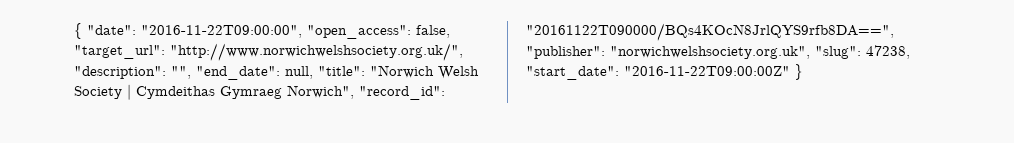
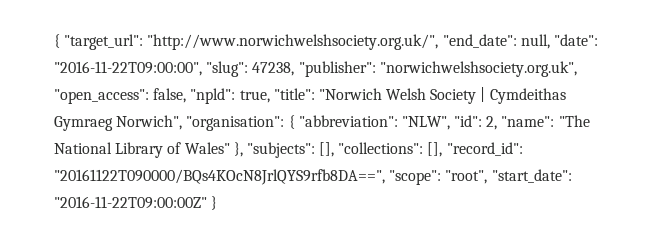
[74,23,450,39] [74,43,463,61] [74,66,313,80] { "date": "2016-11-22T09:00:00", "open_access": false, "target_url": "http://www.norwichwelshsociety.org.uk/", "description": "", "end_date": null, -> [54,34,598,50] [54,61,577,77] [54,88,270,104] { "target_url": "http://www.norwichwelshsociety.org.uk/", "end_date": null, "date": "2016-11-22T09:00:00", "slug": 47238, "publisher": "norwichwelshsociety.org.uk", "open_access": false, "npld": true,
[359,86,445,100] [526,23,894,41] [526,45,910,59] "record_id": "20161122T090000/BQs4KOcN8JrlQYS9rfb8DA==", "publisher": "norwichwelshsociety.org.uk", "slug": 47238, -> [186,115,590,131] [54,142,523,158] [54,169,488,185] "organisation": { "abbreviation": "NLW", "id": 2, "name": "The National Library of Wales" }, "subjects": [], "collections": [], "record_id": "20161122T090000/BQs4KOcN8JrlQYS9rfb8DA==", "scope": "root",

